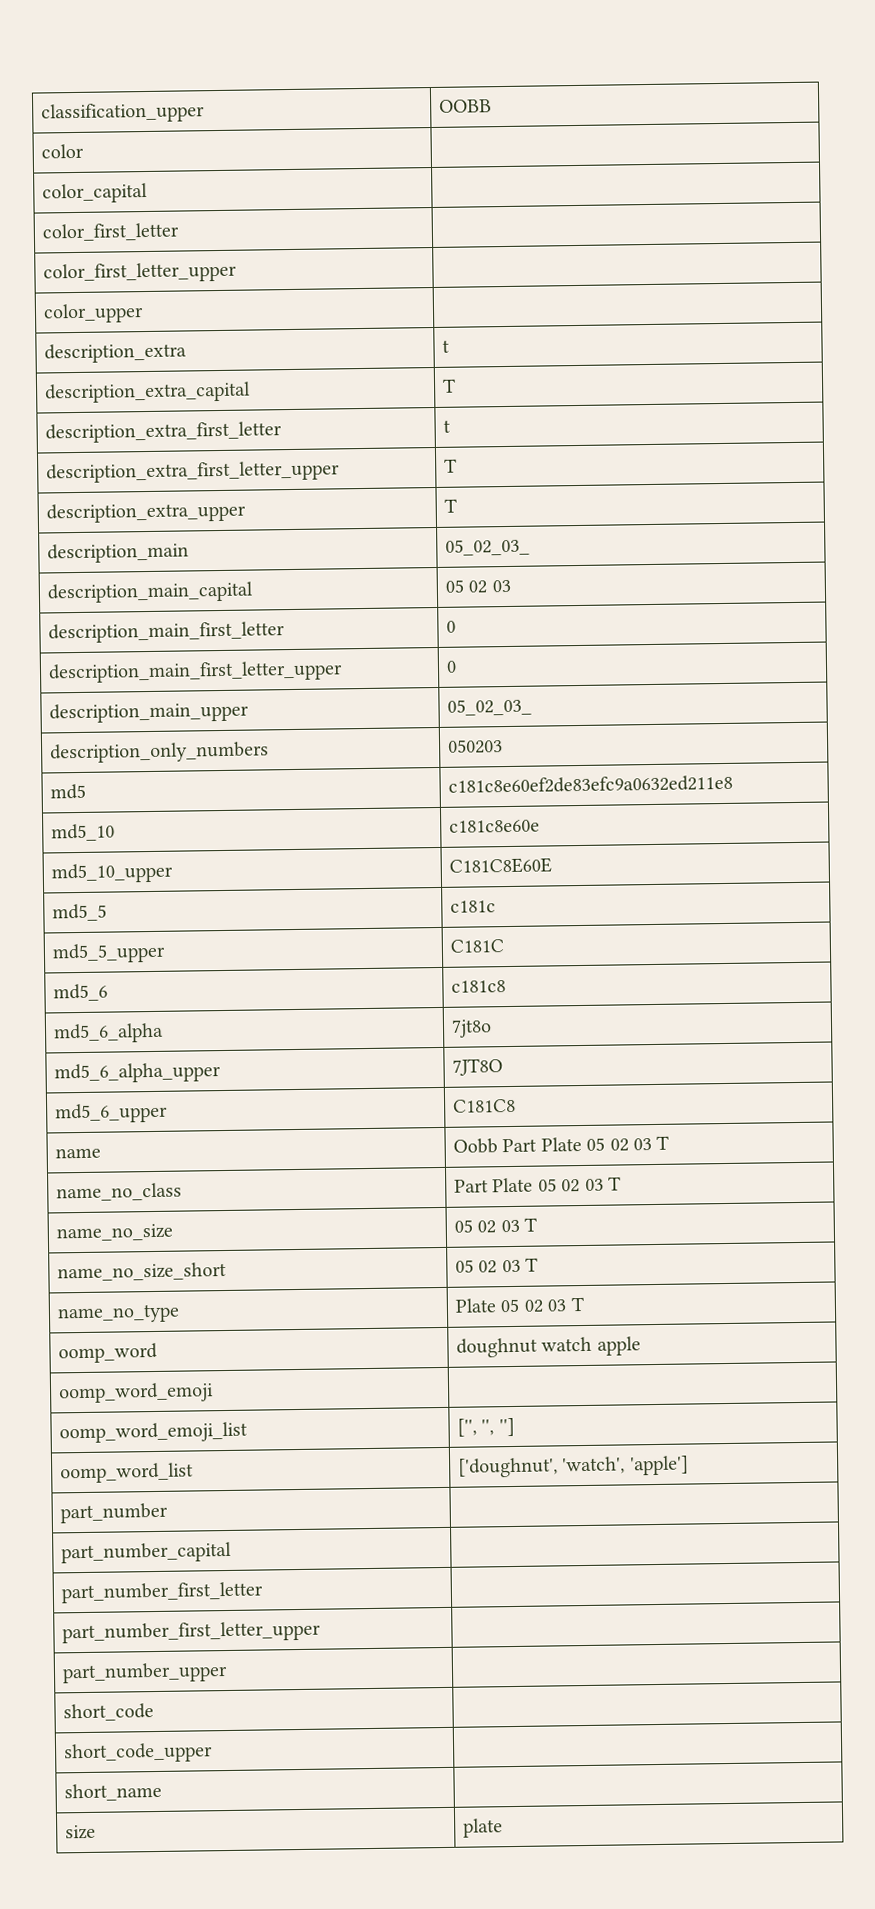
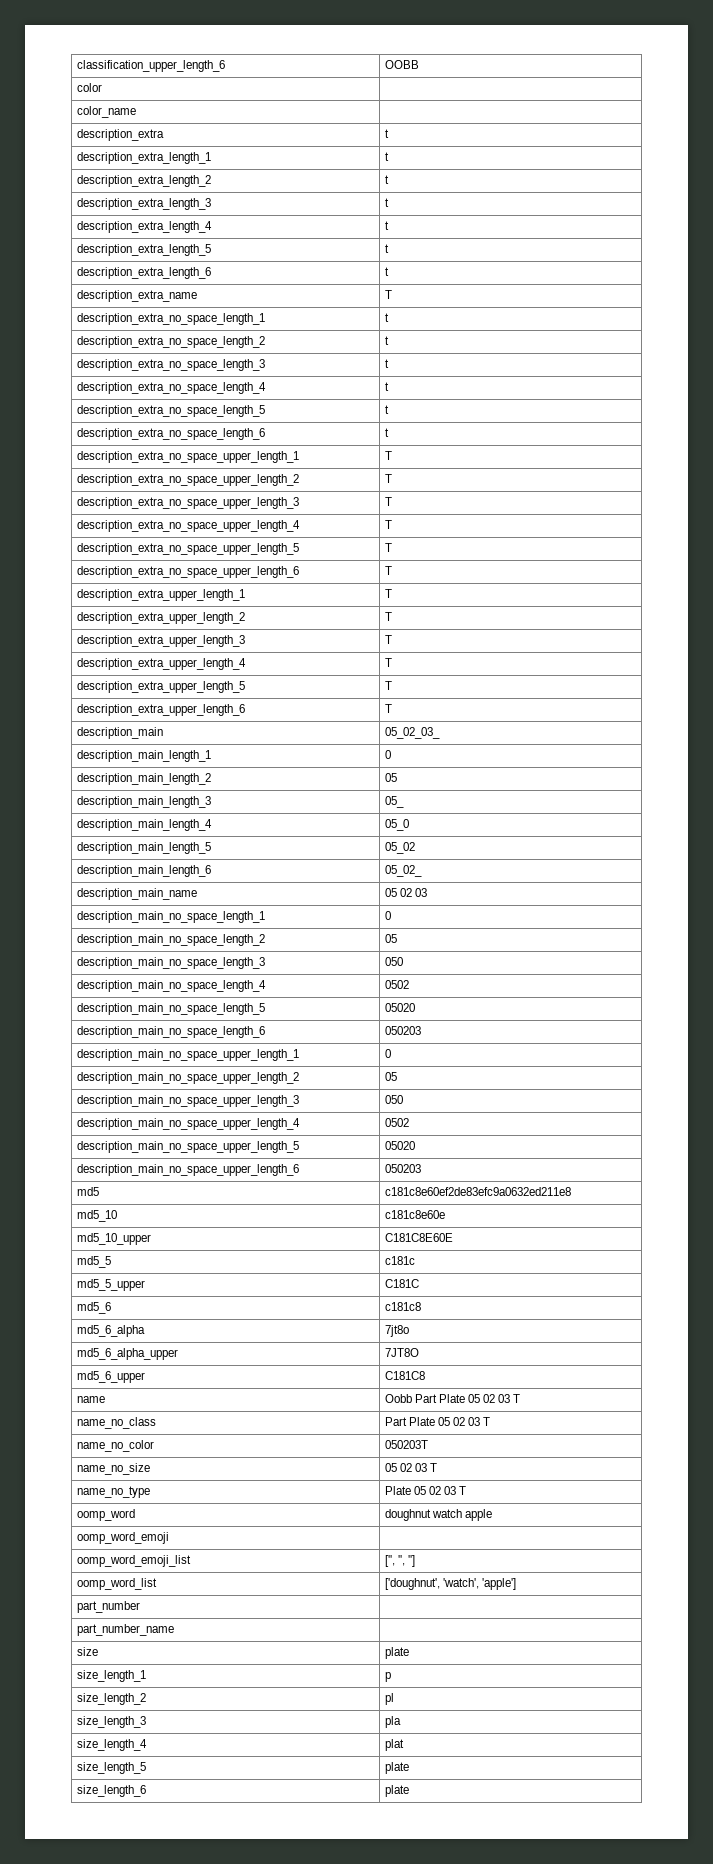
[41,102,206,124] classification_upper -> [76,60,225,72] classification_upper_length_6
[42,182,149,204] [42,222,180,242] [43,261,238,284] [43,303,145,324] [44,342,188,364] [442,339,451,353] [45,381,252,404] [442,378,457,393] [45,421,283,444] [443,419,452,433] [46,460,341,484] [444,458,458,473] [46,501,247,524] [444,498,458,513] [47,542,190,564] [445,538,531,556] [47,581,255,604] color_capital | // color_first_letter | // color_first_letter_upper | // color_upper | // description_extra | t // description_extra_capital | T // description_extra_first_letter | t // description_extra_first_letter_upper | T // description_extra_upper | T // description_main | 05_02_03_ // description_main_capital -> [76,106,136,118] [76,129,164,141] [384,129,389,138] [76,152,211,164] [384,152,389,161] [76,175,211,187] [384,175,389,184] [76,198,211,210] [384,198,389,207] [76,221,212,233] [384,221,389,230] [76,244,211,256] [384,244,389,253] [76,267,211,279] [384,267,389,276] [76,290,197,302] [384,290,392,299] [76,313,265,325] [384,313,389,322] [76,336,265,348] [384,336,389,345] [76,359,265,371] [384,359,389,368] [76,382,266,394] [384,382,389,391] [76,405,265,417] [384,405,389,414] [76,428,265,440] [384,428,389,437] [76,451,299,463] [384,451,392,460] [76,474,299,486] [384,474,392,483] [76,497,299,509] [384,497,392,506] [76,520,300,532] [384,520,392,529] [76,543,299,555] [384,543,392,552] [76,566,299,578] [384,566,392,575] [76,589,245,601] [384,589,392,598] [76,612,245,624] [384,612,392,621] [76,635,245,647] [384,635,392,644] [76,658,246,670] [384,658,392,667] [76,681,245,693] [384,681,392,690] [76,704,245,716] [384,704,392,713] [76,727,163,739] [384,727,440,739] [76,750,211,762] [384,750,391,759] [76,773,211,785] [384,773,397,782] [76,796,211,808] [384,796,404,808] [76,819,212,831] [384,819,409,831] [76,842,211,854] [384,842,415,854] [76,865,211,877] [384,865,422,877] [76,888,197,900] color_name | // description_extra | t // description_extra_length_1 | t // description_extra_length_2 | t // description_extra_length_3 | t // description_extra_length_4 | t // description_extra_length_5 | t // description_extra_length_6 | t // description_extra_name | T // description_extra_no_space_length_1 | t // description_extra_no_space_length_2 | t // description_extra_no_space_length_3 | t // description_extra_no_space_length_4 | t // description_extra_no_space_length_5 | t // description_extra_no_space_length_6 | t // description_extra_no_space_upper_length_1 | T // description_extra_no_space_upper_length_2 | T // description_extra_no_space_upper_length_3 | T // description_extra_no_space_upper_length_4 | T // description_extra_no_space_upper_length_5 | T // description_extra_no_space_upper_length_6 | T // description_extra_upper_length_1 | T // description_extra_upper_length_2 | T // description_extra_upper_length_3 | T // description_extra_upper_length_4 | T // description_extra_upper_length_5 | T // description_extra_upper_length_6 | T // description_main | 05_02_03_ // description_main_length_1 | 0 // description_main_length_2 | 05 // description_main_length_3 | 05_ // description_main_length_4 | 05_0 // description_main_length_5 | 05_02 // description_main_length_6 | 05_02_ // description_main_name
[48,621,286,644] [446,620,457,633] [48,660,344,684] [446,660,458,673] [49,701,250,724] [447,698,533,716] [50,741,270,764] description_main_first_letter | 0 // description_main_first_letter_upper | 0 // description_main_upper | 05_02_03_ // description_only_numbers -> [76,911,265,923] [384,911,391,920] [76,934,265,946] [384,934,397,943] [76,957,265,969] [384,957,403,966] [76,980,266,992] [384,980,409,989] [76,1003,265,1015] [384,1003,415,1012] [76,1026,265,1038] [384,1026,421,1035] [76,1049,299,1061] [384,1049,391,1058] [76,1072,299,1084] [384,1072,397,1081] [76,1095,299,1107] [384,1095,403,1104] [76,1118,300,1130] [384,1118,409,1127] [76,1141,299,1153] [384,1141,415,1150] [76,1164,299,1176] description_main_no_space_length_1 | 0 // description_main_no_space_length_2 | 05 // description_main_no_space_length_3 | 050 // description_main_no_space_length_4 | 0502 // description_main_no_space_length_5 | 05020 // description_main_no_space_length_6 | 050203 // description_main_no_space_upper_length_1 | 0 // description_main_no_space_upper_length_2 | 05 // description_main_no_space_upper_length_3 | 050 // description_main_no_space_upper_length_4 | 0502 // description_main_no_space_upper_length_5 | 05020 // description_main_no_space_upper_length_6
(622, 1183) none -> [76,1440,154,1452] [384,1440,428,1449] // name_no_color | 050203T
[57,1261,228,1282] [455,1257,539,1274] // name_no_size_short | 05 02 03 T -> (437, 1467) none
[61,1541,233,1564] [61,1581,265,1604] [62,1620,322,1644] [62,1661,229,1684] [63,1703,155,1722] [63,1742,214,1764] [64,1782,163,1802] [65,1824,97,1840] part_number_capital | // part_number_first_letter | // part_number_first_letter_upper | // part_number_upper | // short_code | // short_code_upper | // short_name | // size -> [76,1624,174,1636] [76,1647,98,1656] [384,1647,409,1659] [76,1670,146,1682] [384,1672,391,1682] [76,1693,146,1705] [384,1693,394,1705] [76,1716,146,1728] [384,1716,401,1728] [76,1739,147,1751] [384,1739,404,1751] [76,1762,146,1774] [384,1762,409,1774] [76,1785,146,1797] part_number_name | // size | plate // size_length_1 | p // size_length_2 | pl // size_length_3 | pla // size_length_4 | plat // size_length_5 | plate // size_length_6

